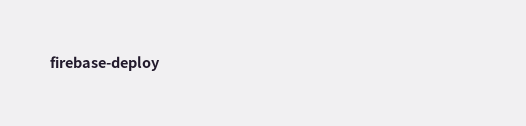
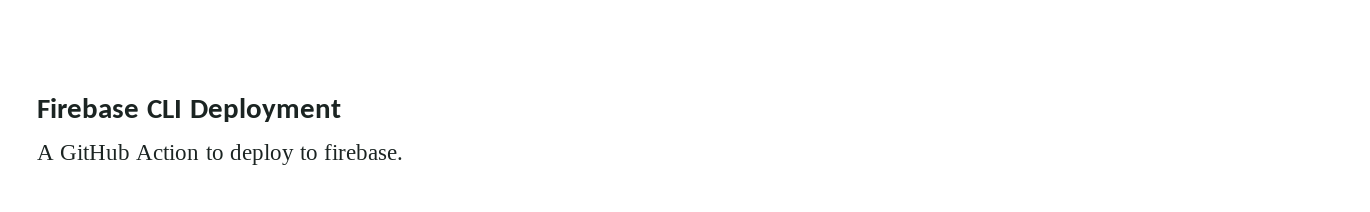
[50,56,160,71] firebase-deploy -> [37,98,341,122] [37,144,404,165] Firebase CLI Deployment // A GitHub Action to deploy to firebase.

